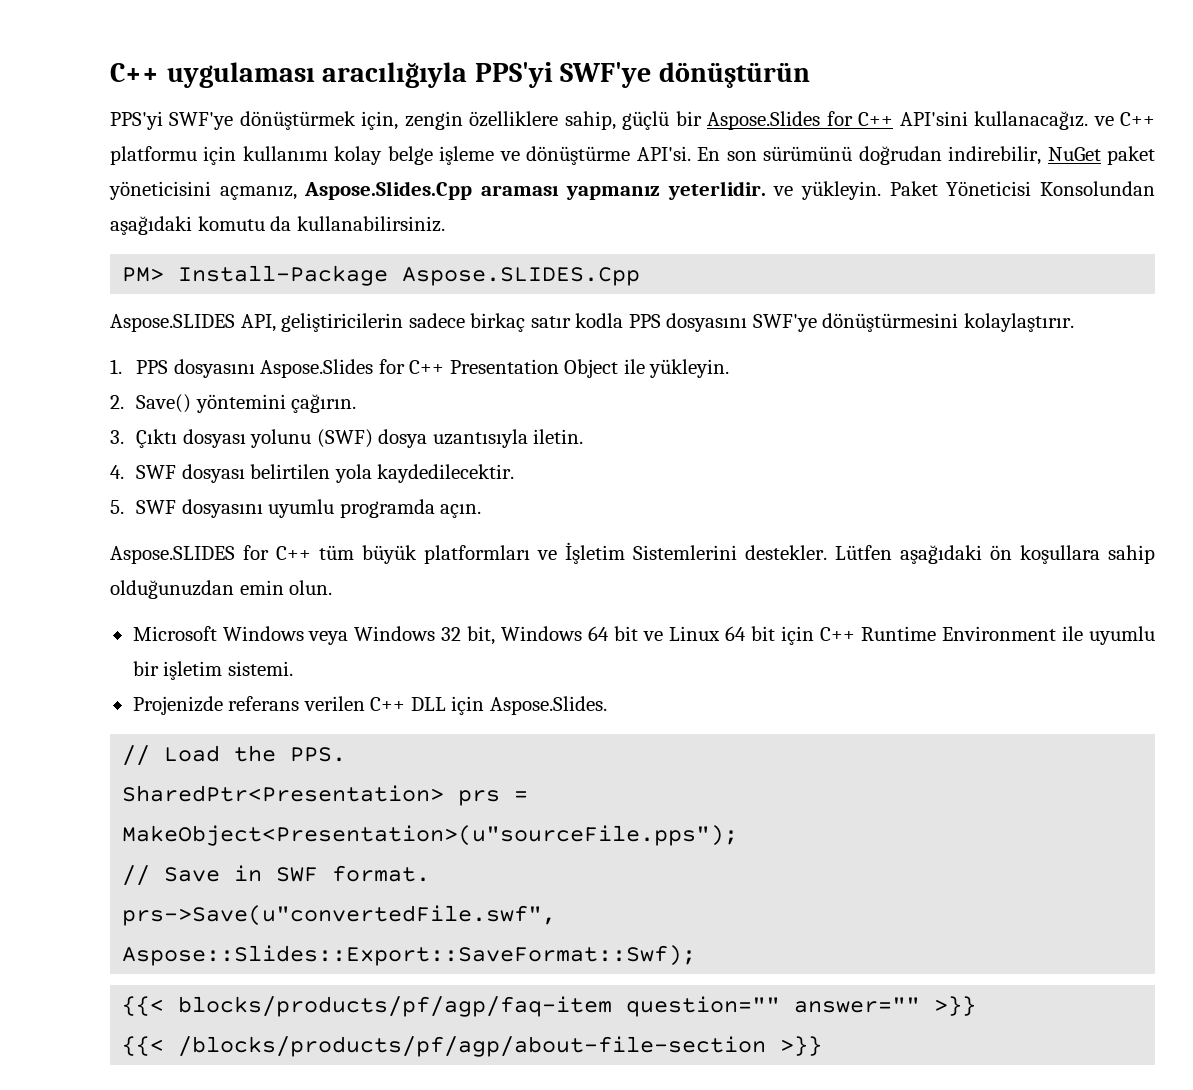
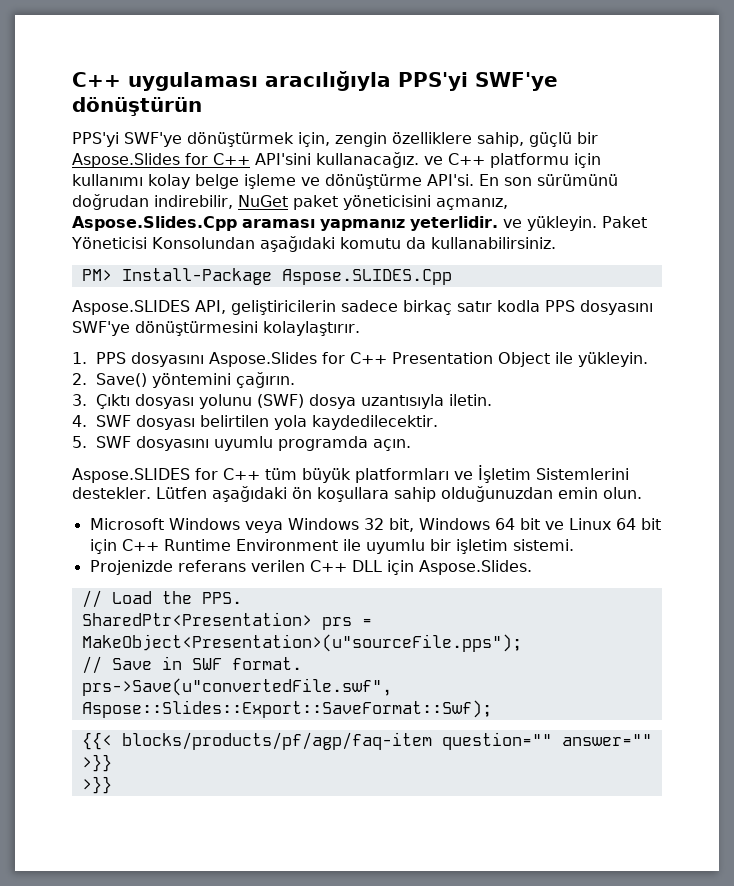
[122,1036,767,1057] {{< /blocks/products/pf/agp/about-file-section -> (112, 763) none

